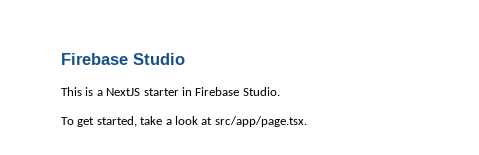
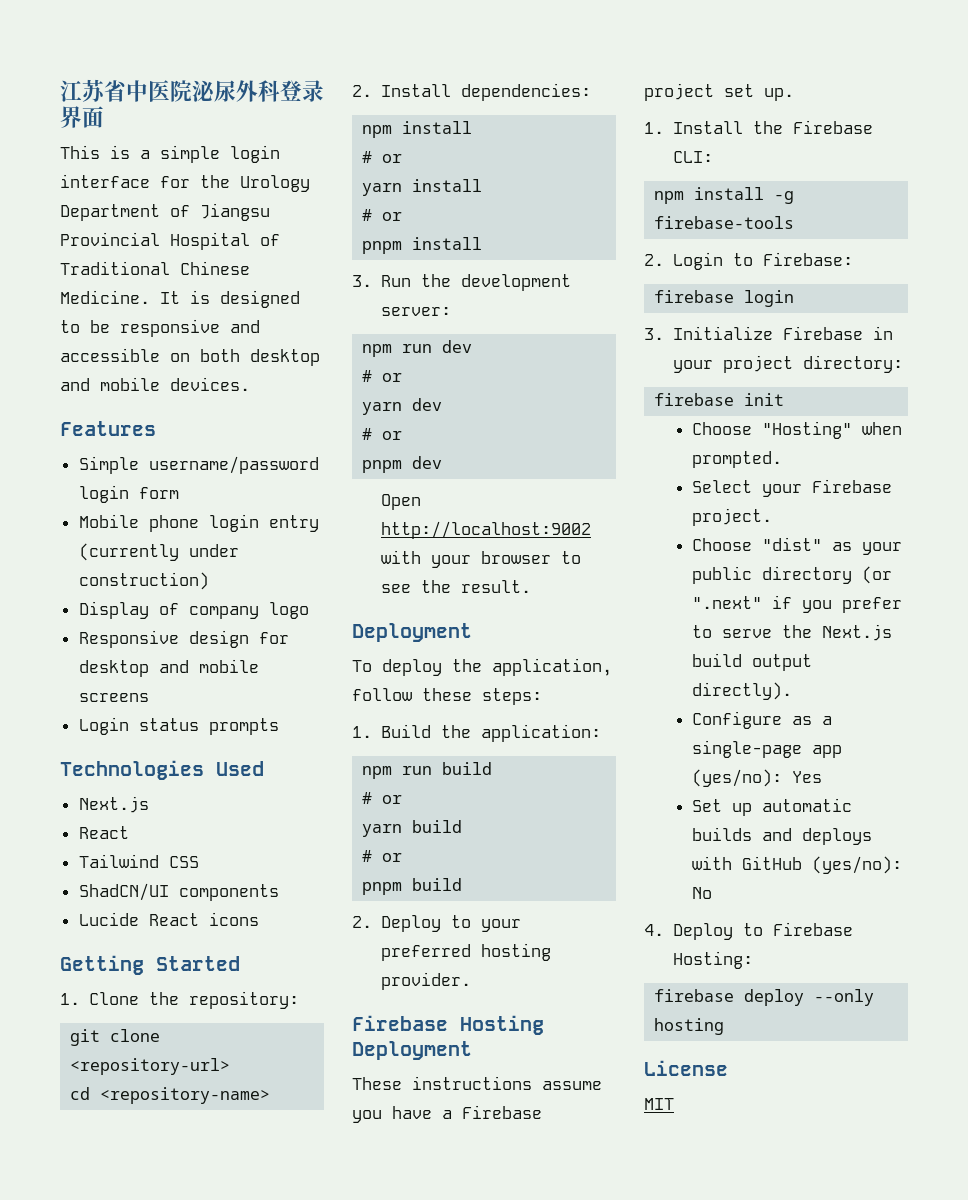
[61,53,185,65] [61,87,280,96] [61,116,307,127] Firebase Studio // This is a NextJS starter in Firebase Studio. // To get started, take a look at src/app/page.tsx. -> [60,79,324,102] [60,106,104,128] [60,145,280,163] [60,174,310,192] [60,203,270,221] [60,232,280,250] [60,261,250,275] [60,290,300,308] [60,319,260,337] [60,348,320,366] [60,377,250,391] [60,421,156,436] [78,456,319,474] [78,485,179,503] [78,514,319,532] [78,543,239,561] [78,572,209,590] [78,601,309,619] [78,630,289,648] [78,659,259,677] [78,693,149,702] [78,717,279,735] [60,760,264,780] [78,796,149,813] [78,826,129,839] [78,854,199,868] [78,883,279,901] [78,912,259,926] [60,955,240,975] [60,991,300,1009] [70,1029,161,1046] [70,1058,231,1075] [70,1087,271,1104] [352,83,592,101] [362,121,473,138] [362,151,403,163] [362,179,483,196] [362,209,403,221] [362,237,483,254] [352,274,572,291] [381,307,452,316] [362,340,473,357] [362,370,403,382] [362,398,443,415] [362,428,403,440] [362,456,443,473] [381,494,422,510] [381,521,592,539] [381,550,582,568] [381,580,532,593] [352,623,472,642] [352,658,612,676] [352,688,542,705] [352,724,602,742] [362,762,493,779] [362,792,403,804] [362,820,463,837] [362,850,403,862] [362,878,463,895] [352,915,522,932] [381,943,552,961] [381,972,472,990] [352,1015,544,1035] [352,1041,472,1060] [352,1076,602,1090] [352,1105,542,1123] [644,83,794,101] [644,120,874,134] [673,151,714,163] [654,187,795,204] [654,216,795,229] [644,252,854,270] [654,290,795,307] [644,326,894,340] [673,355,904,373] [654,393,785,406] [691,421,902,439] [691,451,782,468] [691,479,892,497] [691,508,772,526] [691,537,902,555] [691,566,892,584] [691,595,902,613] [691,624,892,641] [691,653,812,671] [691,682,792,700] [691,711,832,729] [691,740,842,758] [691,769,822,787] [691,798,852,816] [691,827,872,845] [691,856,902,874] [691,887,712,899] [644,922,854,940] [673,951,754,969] [654,989,875,1006] [654,1018,725,1035] [644,1060,728,1076] [644,1098,674,1110] 江苏省中医院泌尿外科登录界面 // This is a simple login interface for the Urology Department of Jiangsu Provincial Hospital of Traditional Chinese Medicine. It is designed to be responsive and accessible on both desktop and mobile devices. // Features // Simple username/password login form // Mobile phone login entry (currently under construction) // Display of company logo // Responsive design for desktop and mobile screens // Login status prompts // Technologies Used // Next.js // React // Tailwind CSS // ShadCN/UI components // Lucide React icons // Getting Started // 1. Clone the repository: // git clone <repository-url> // cd <repository-name> // 2. Install dependencies: // npm install // # or // yarn install // # or // pnpm install // 3. Run the development server: // npm run dev // # or // yarn dev // # or // pnpm dev // Open http://localhost:9002 with your browser to see the result. // Deployment // To deploy the application, follow these steps: // 1. Build the application: // npm run build // # or // yarn build // # or // pnpm build // 2. Deploy to your preferred hosting provider. // Firebase Hosting Deployment // These instructions assume you have a Firebase project set up. // 1. Install the Firebase CLI: // npm install -g firebase-tools // 2. Login to Firebase: // firebase login // 3. Initialize Firebase in your project directory: // firebase init // Choose "Hosting" when prompted. // Select your Firebase project. // Choose "dist" as your public directory (or ".next" if you prefer to serve the Next.js build output directly). // Configure as a single-page app (yes/no): Yes // Set up automatic builds and deploys with GitHub (yes/no): No // 4. Deploy to Firebase Hosting: // firebase deploy --only hosting // License // MIT

